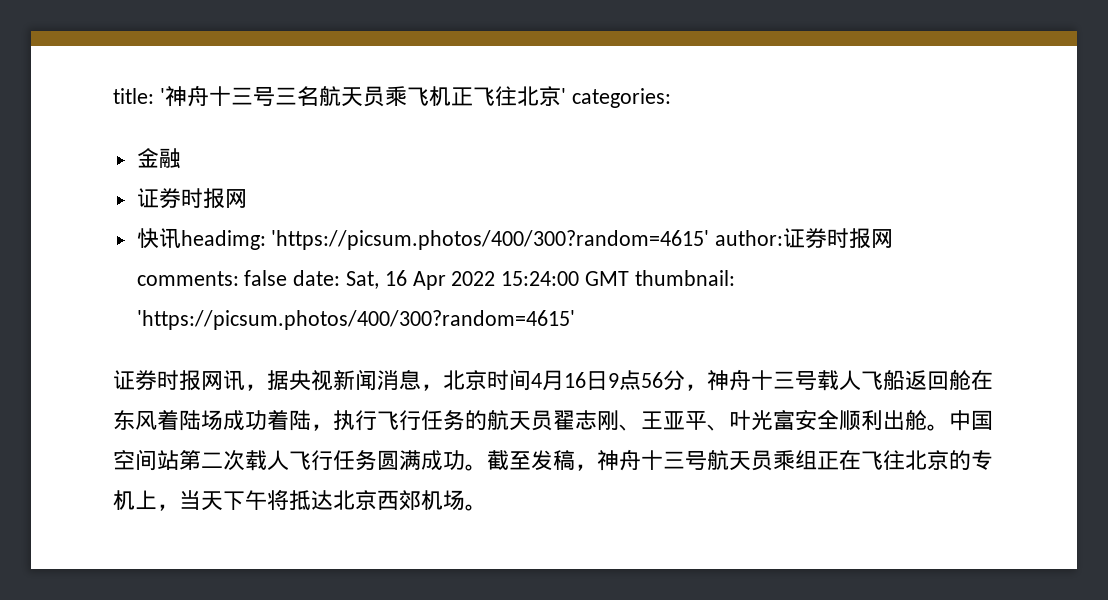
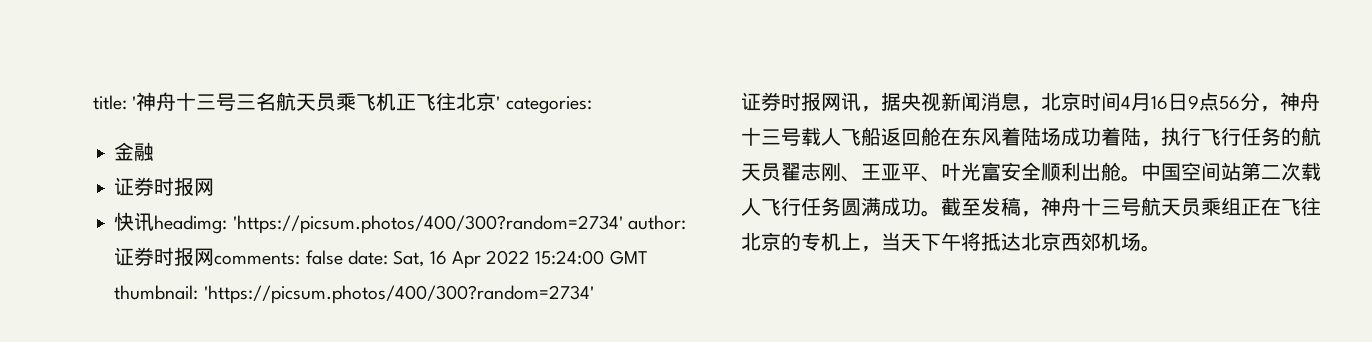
[271,230,710,250] 'https://picsum.photos/400/300?random=4615' -> [232,215,623,234] 'https://picsum.photos/400/300?random=2734'
[136,310,575,330] 'https://picsum.photos/400/300?random=4615' -> [203,285,594,304] 'https://picsum.photos/400/300?random=2734'

